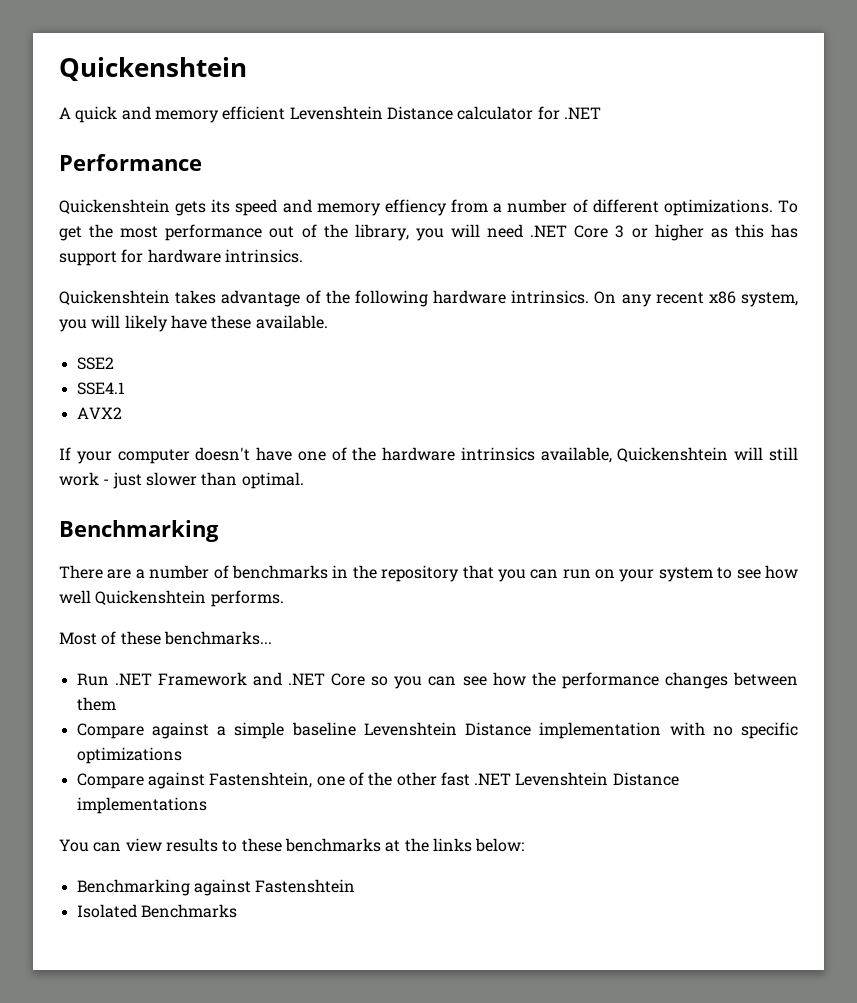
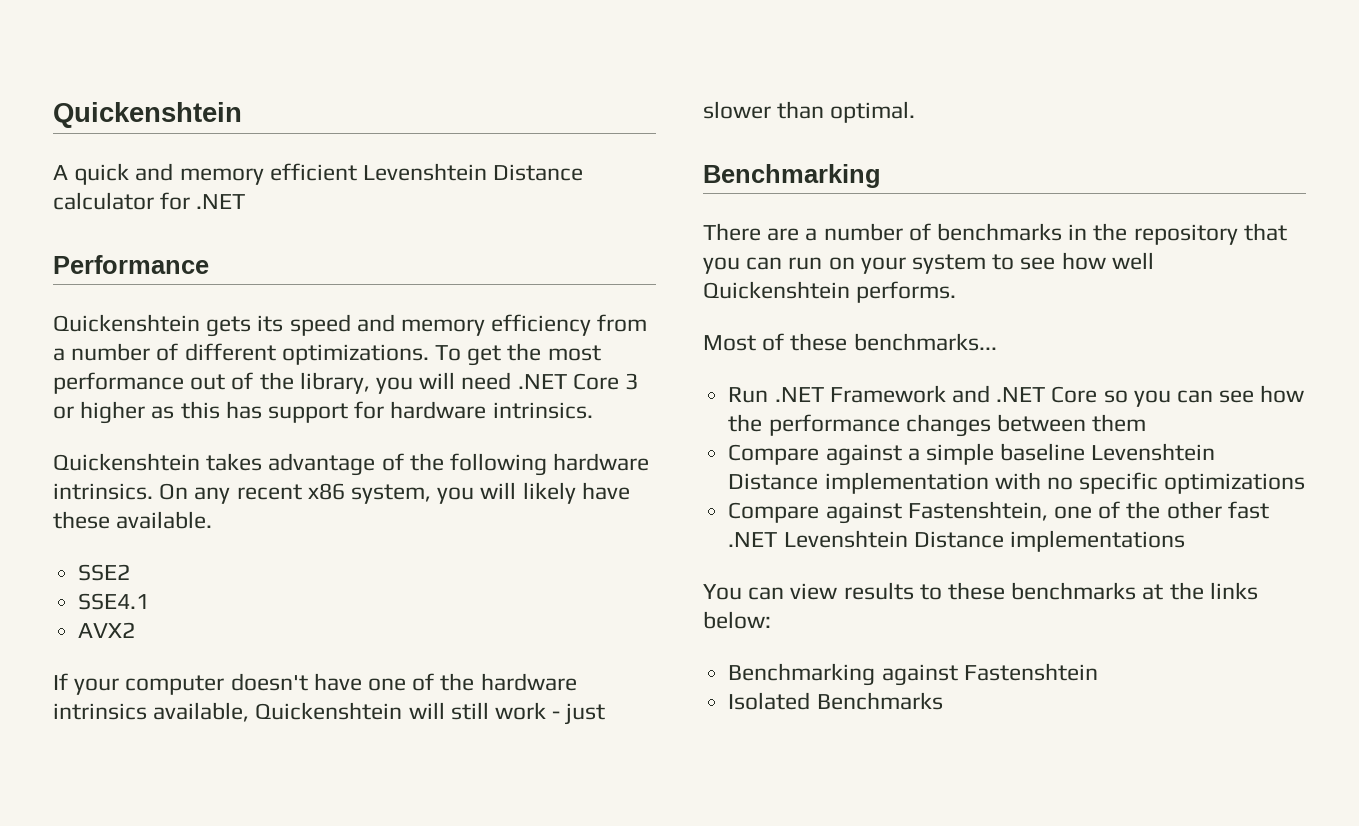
[384,199,447,216] effiency -> [491,314,592,336] efficiency

